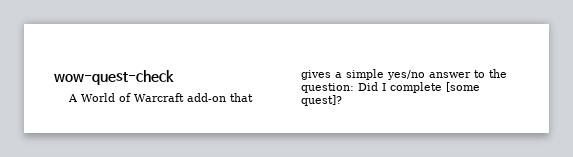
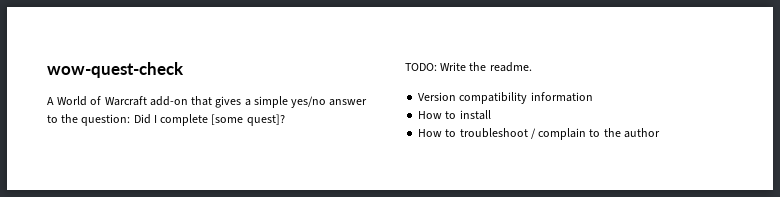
(342, 100) none -> [405,62,532,72] [418,92,593,104] [418,110,491,120] [418,128,660,140] // TODO: Write the readme. // Version compatibility information // How to install // How to troubleshoot / complain to the author

